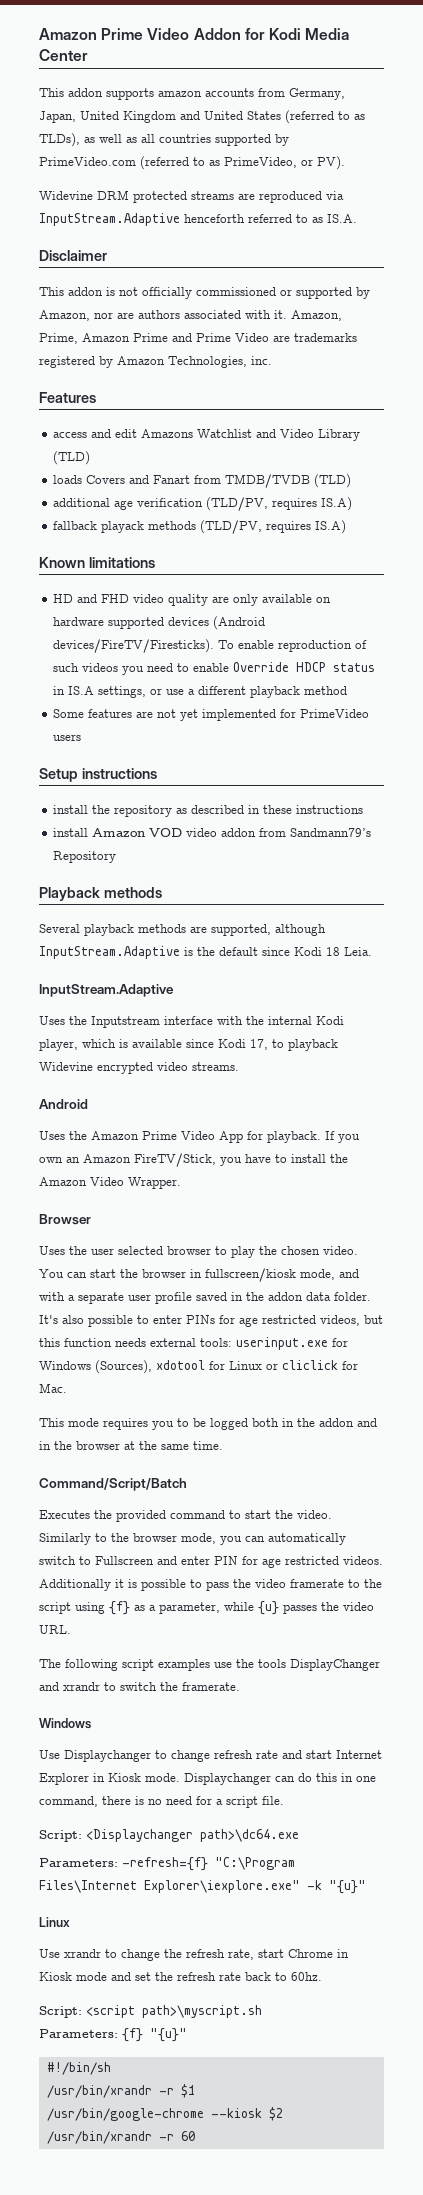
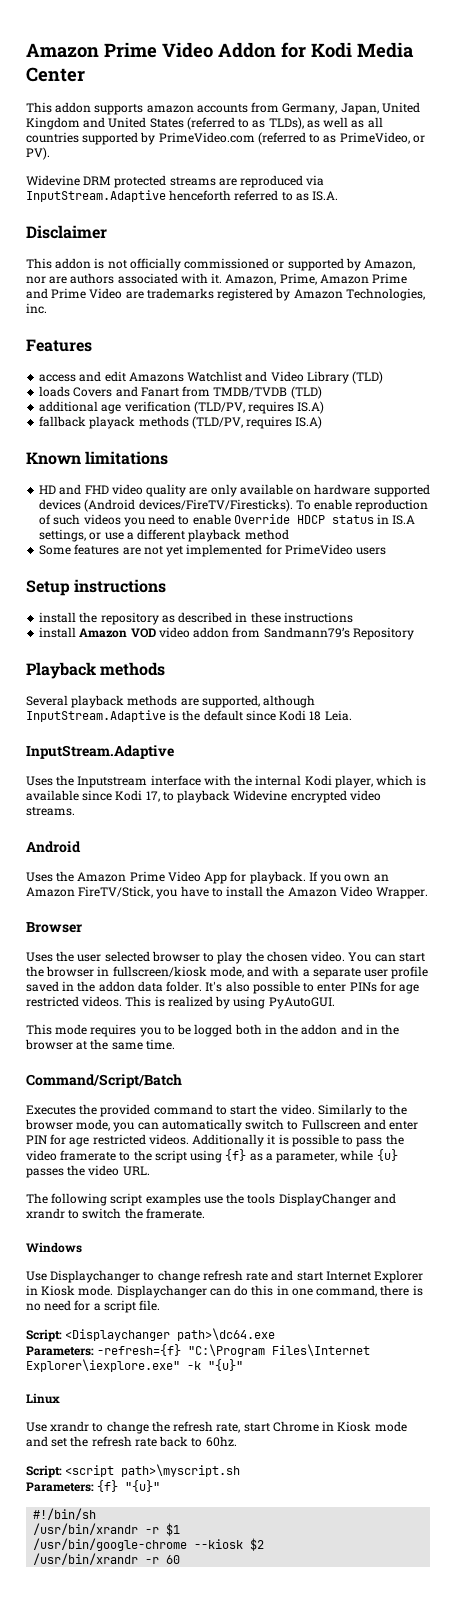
[320,1315,383,1326] [39,1337,348,1350] [39,1360,358,1374] [39,1383,67,1393] videos, but this function needs external tools: userinput.exe for Windows (Sources), xdotool for Linux or cliclick for Mac. -> [82,996,335,1009] videos. This is realized by using PyAutoGUI.

